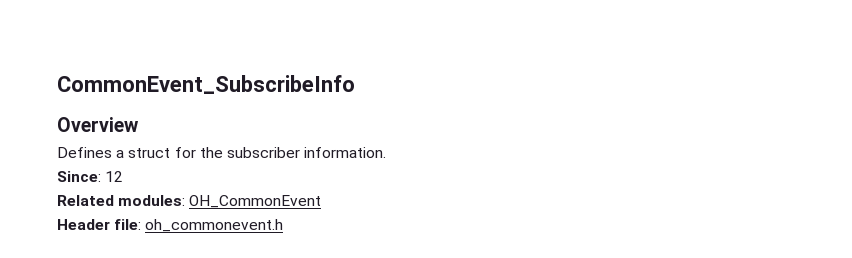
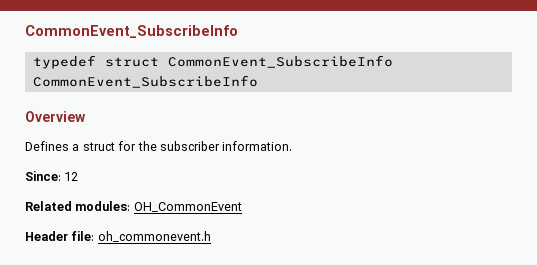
[57,75,355,94] CommonEvent_SubscribeInfo -> [25,25,238,38] [32,55,393,69] [32,75,258,88] CommonEvent_SubscribeInfo // typedef struct CommonEvent_SubscribeInfo CommonEvent_SubscribeInfo

